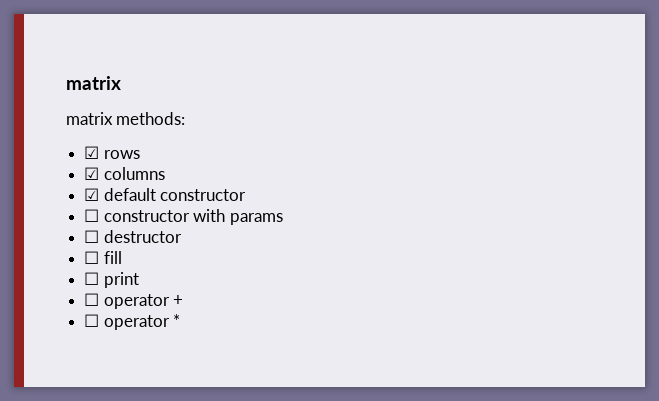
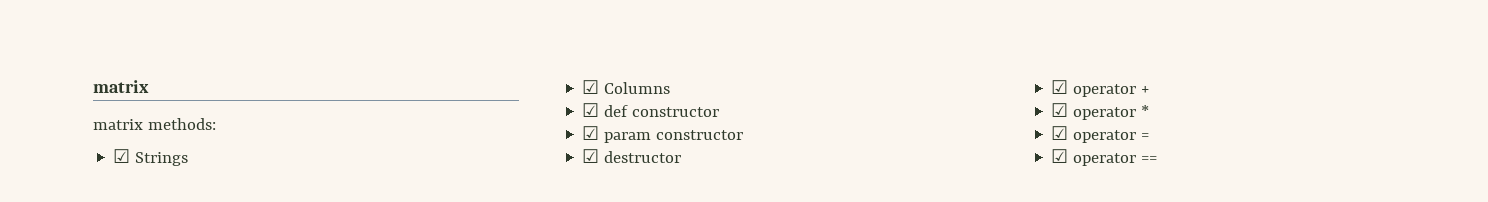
[103,150,140,159] [84,167,165,180] [84,188,247,201] [84,209,283,225] [84,230,182,243] [84,251,122,264] [84,272,139,288] [84,293,100,306] rows // ☑ columns // ☑ default constructor // ☐ constructor with params // ☐ destructor // ☐ fill // ☐ print // ☐ -> [135,152,189,166] [582,80,671,94] [582,103,720,117] [582,126,744,143] [582,149,682,163] [1051,80,1069,94] Strings // ☑ Columns // ☑ def constructor // ☑ param constructor // ☑ destructor // ☑
[84,314,100,327] ☐ -> [1051,103,1069,117] ☑
(181, 320) none -> [1051,126,1150,143] [1051,149,1158,166] // ☑ operator = // ☑ operator ==

